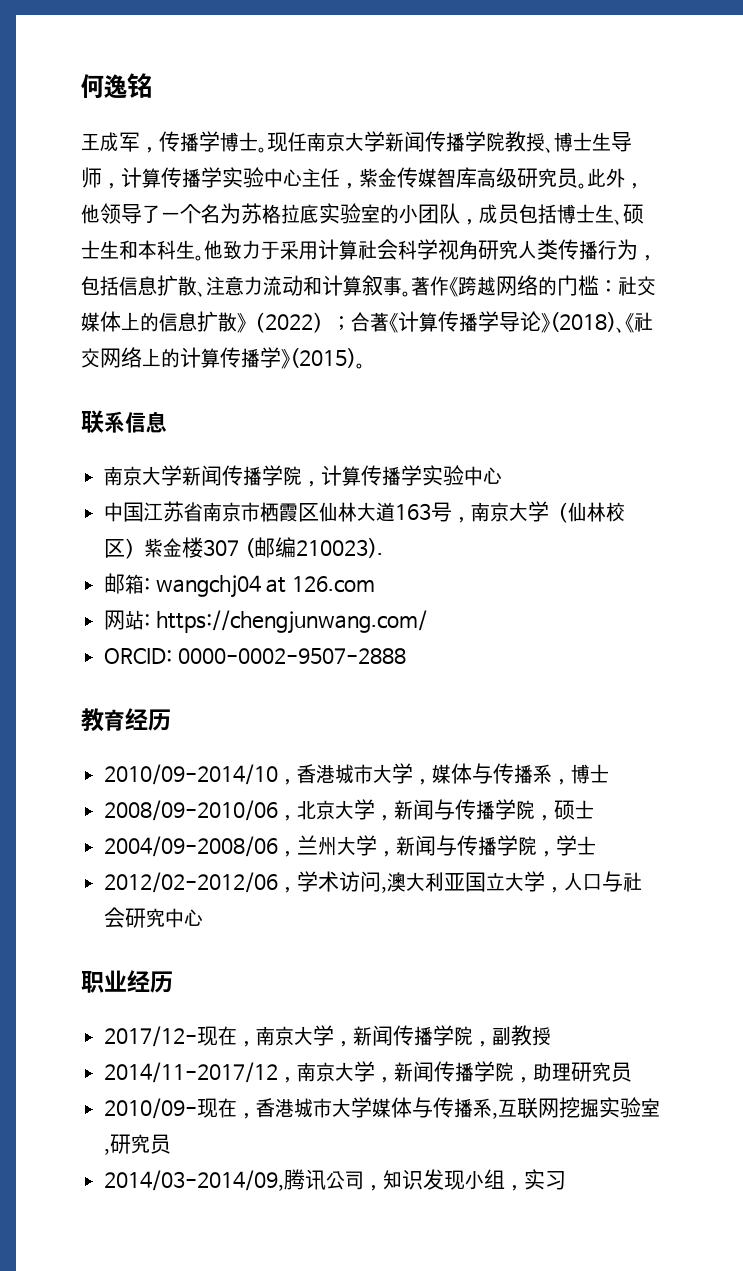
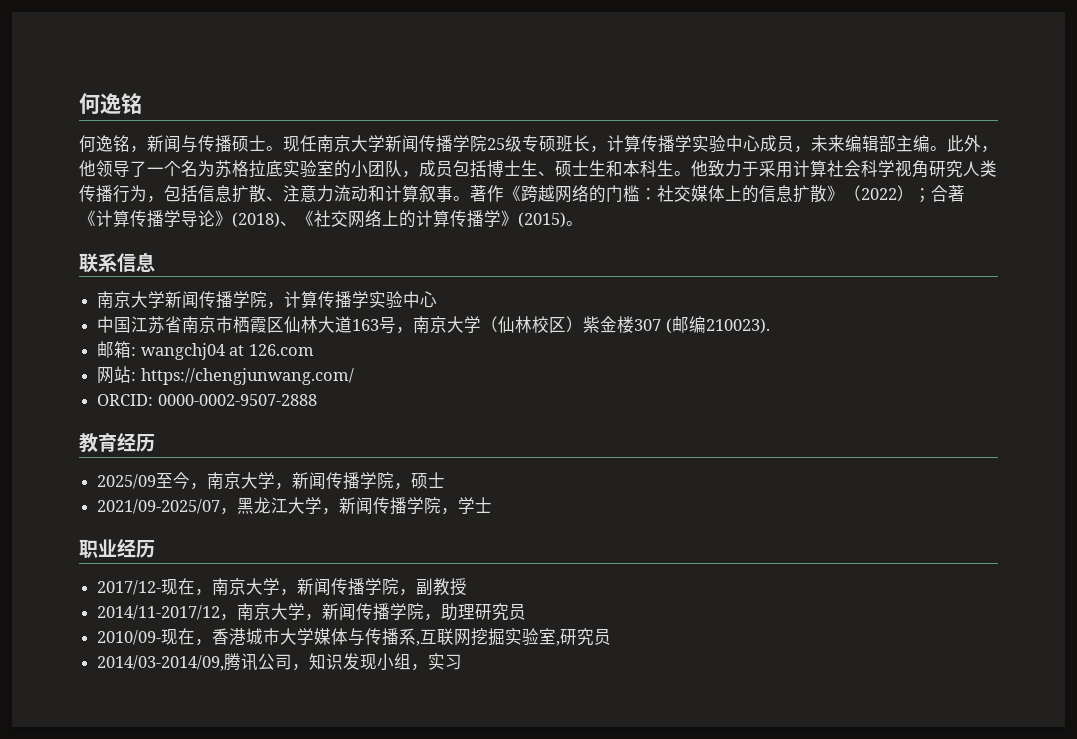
[81,131,239,153] 王成军，传播学博 -> [79,135,249,153] 何逸铭，新闻与传播硕
[505,131,632,153] [81,167,578,189] 教授、博士生导师，计算传播学实验中心主任，紫金传媒智库高级研究员 -> [487,135,930,153] 25级专硕班长，计算传播学实验中心成员，未来编辑部主编
[104,763,610,785] [104,799,456,821] 2010/09-2014/10，香港城市大学，媒体与传播系，博士 // 2008/09-2010/06，北京大学，新闻与 -> [97,472,327,490] 2025/09至今，南京大学，新闻
[104,835,458,857] 2004/09-2008/06，兰州大学，新闻与 -> [97,497,374,515] 2021/09-2025/07，黑龙江大学，新闻
[104,871,643,893] [104,907,204,928] // 2012/02-2012/06，学术访问,澳大利亚国立大学，人口与社会研究中心 -> (493, 505) none

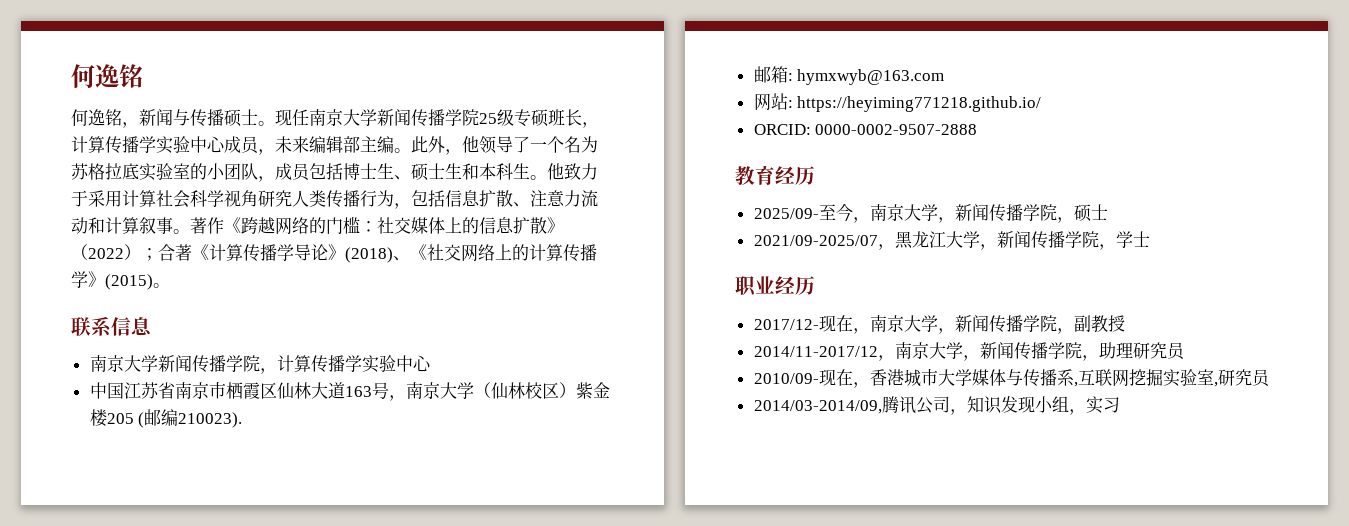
[634,319,662,331] 307 -> [106,413,134,424] 205
[140,343,314,360] wangchj04 at 126.com -> [797,69,945,85] hymxwyb@163.com
[140,368,354,385] https://chengjunwang.com/ -> [797,96,1042,112] https://heyiming771218.github.io/
[97,474,157,489] 2025/09 -> [753,208,819,219] 2025/09-

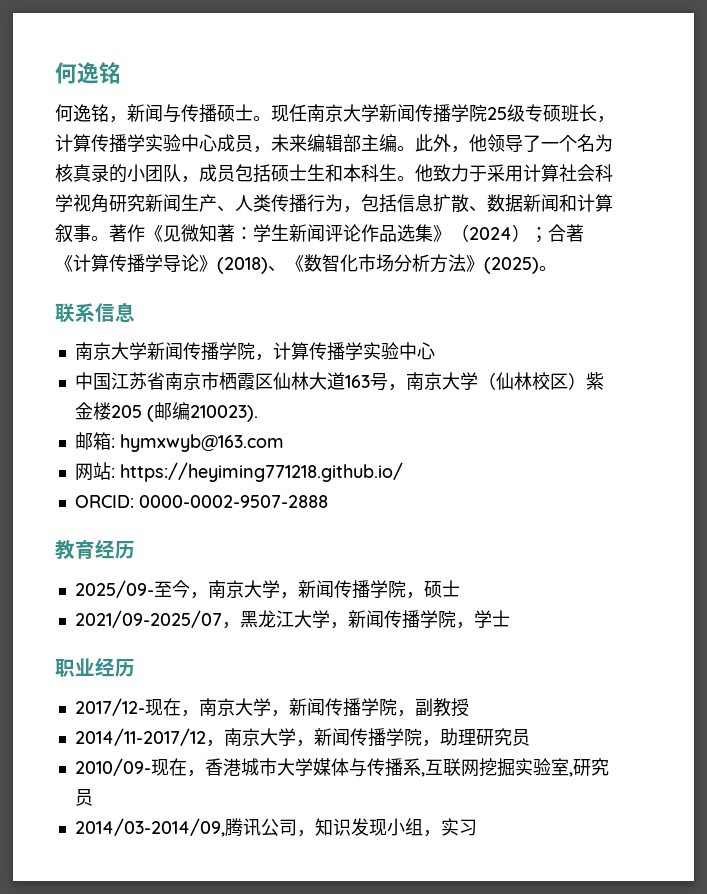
[71,163,190,181] 苏格拉底实验室 -> [55,164,109,182] 核真录
[343,163,411,180] 博士生、 -> (271, 173) none
(292, 198) none -> [145,194,235,212] 新闻生产、
[530,190,598,207] [71,217,88,234] 注意力流动 -> [487,194,559,212] 数据新闻
[241,216,564,235] [71,244,124,260] 跨越网络的门槛：社交媒体上的信息扩散》（2022 -> [163,224,512,242] 见微知著：学生新闻评论作品选集》（2024
[427,244,597,262] [71,271,153,290] 社交网络上的计算传播学》(2015) -> [304,254,539,274] 数智化市场分析方法》(2025)

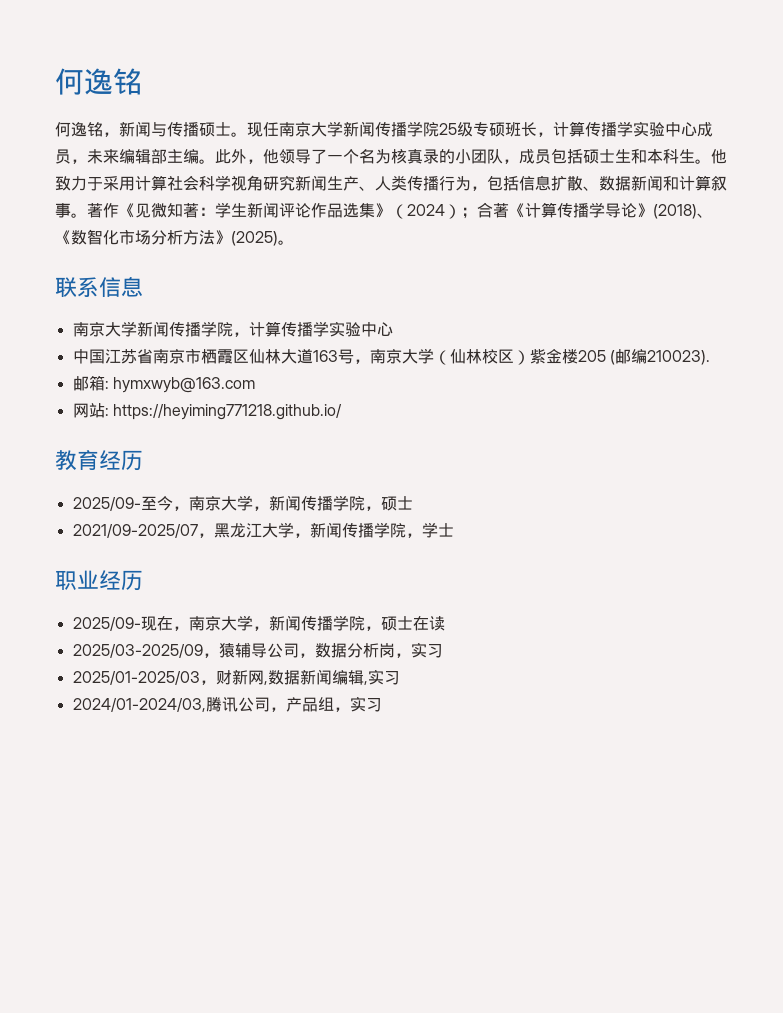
[74,495,328,508] // ORCID: 0000-0002-9507-2888 -> (342, 412) none
[74,698,145,716] 2017/12- -> [72,617,141,631] 2025/09-
[414,698,469,717] [74,728,530,747] [74,758,609,777] [74,789,93,806] [74,818,405,837] 副教授 // 2014/11-2017/12，南京大学，新闻传播学院，助理研究员 // 2010/09-现在，香港城市大学媒体与传播系,互联网挖掘实验室,研究员 // 2014/03-2014/09,腾讯公司，知识发现小 -> [380,616,445,631] [72,642,443,658] [72,669,400,685] [72,697,318,712] 硕士在读 // 2025/03-2025/09，猿辅导公司，数据分析岗，实习 // 2025/01-2025/03，财新网,数据新闻编辑,实习 // 2024/01-2024/03,腾讯公司，产品

